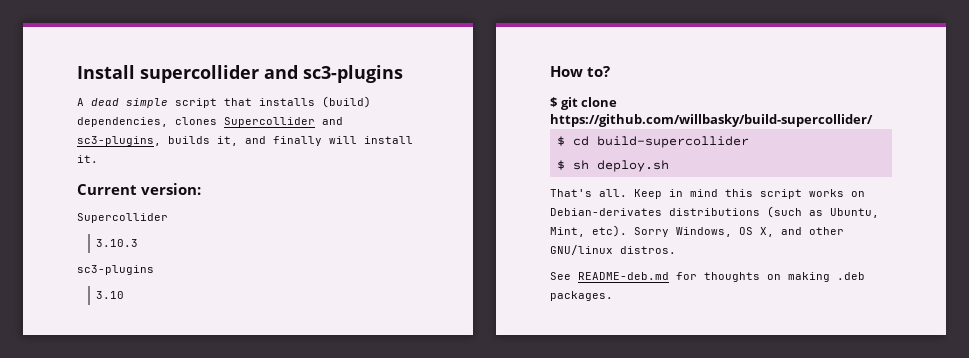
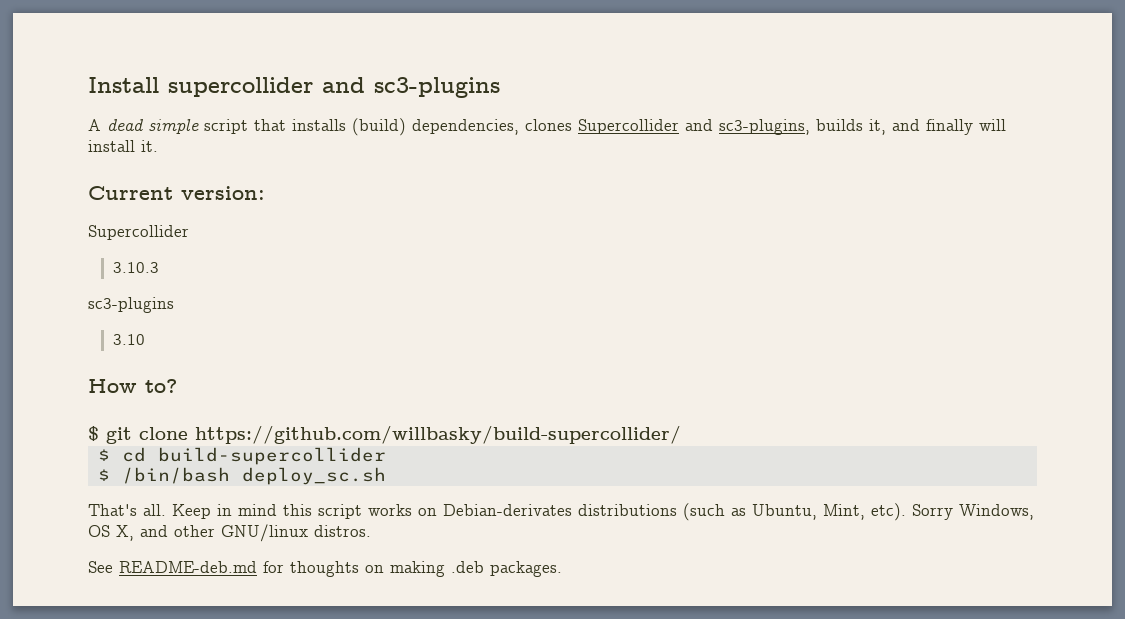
[572,160,669,172] sh deploy.sh -> [121,467,386,485] /bin/bash deploy_sc.sh

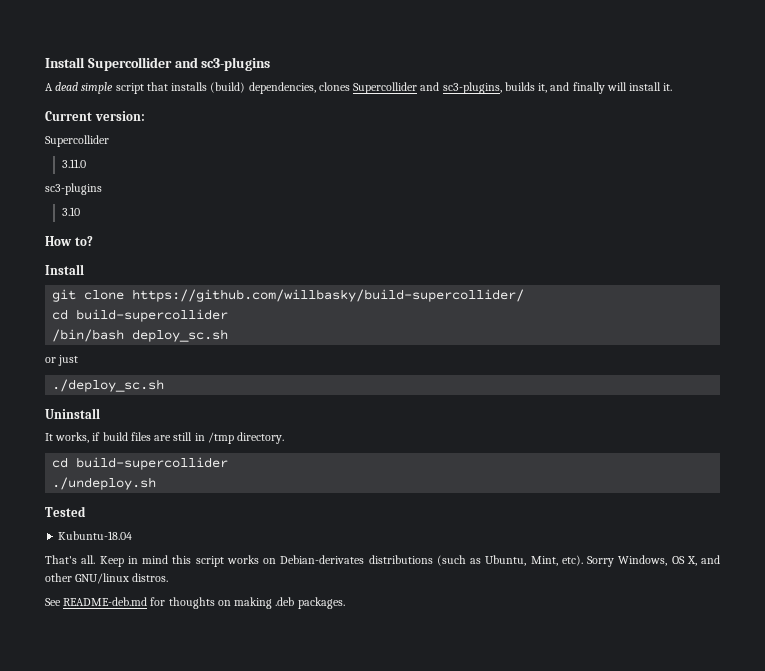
[88,77,313,97] Install supercollider -> [45,57,172,71] Install Supercollider
[112,262,159,273] 3.10.3 -> [61,159,86,168] 3.11.0
[88,426,99,441] $ -> [45,264,84,275] Install //
[97,447,386,465] [97,469,110,481] $ cd build-supercollider // $ -> [52,309,229,322] cd build-supercollider //
(386, 476) none -> [45,355,79,366] [52,379,165,392] [45,408,100,419] [45,432,285,444] [52,457,229,470] [52,477,157,490] [45,506,86,517] [58,531,133,540] // or just // ./deploy_sc.sh // Uninstall // It works, if build files are still in /tmp directory. // cd build-supercollider // ./undeploy.sh // Tested // Kubuntu-18.04

